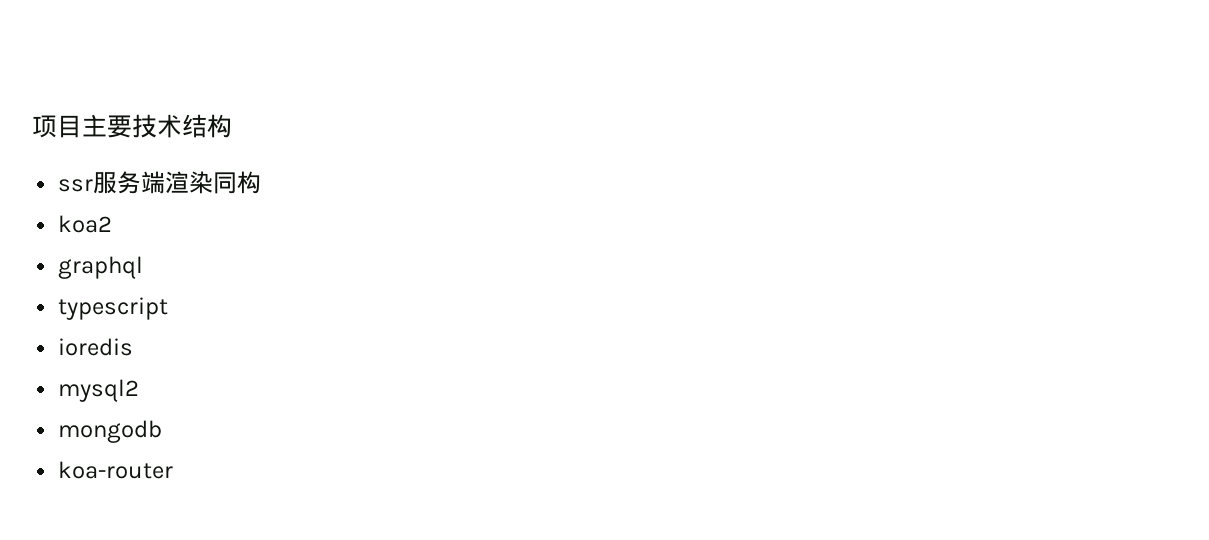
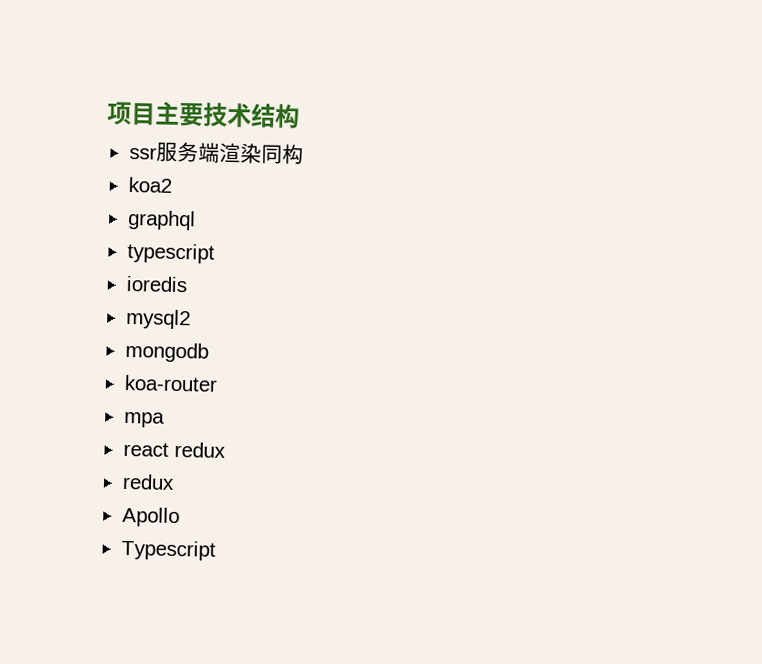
(174, 470) none -> [123,411,165,428] [122,441,226,458] [121,473,175,490] [121,506,180,528] [120,539,216,561] // mpa // react redux // redux // Apollo // Typescript

